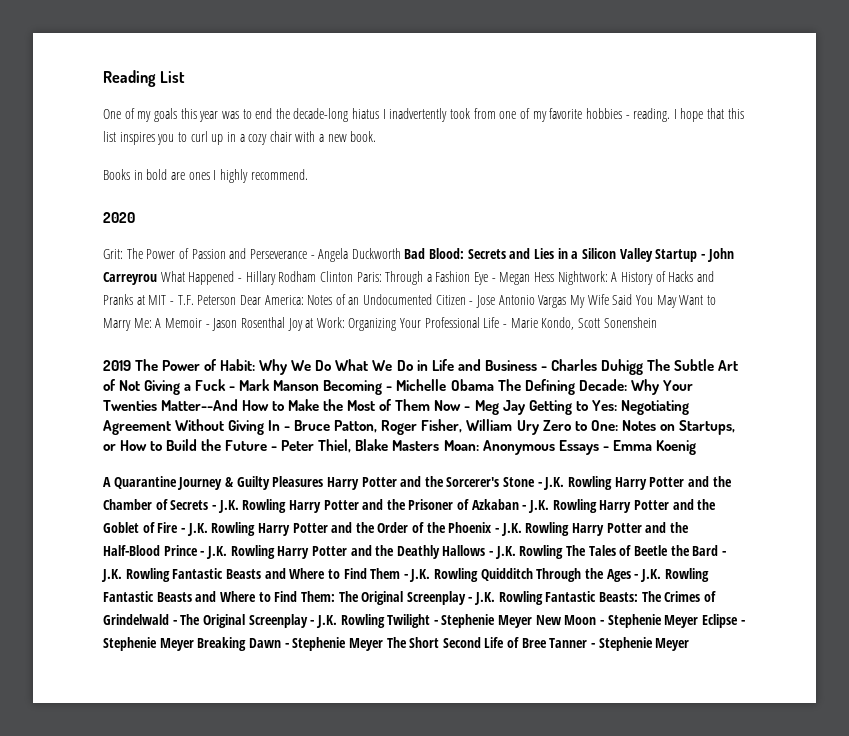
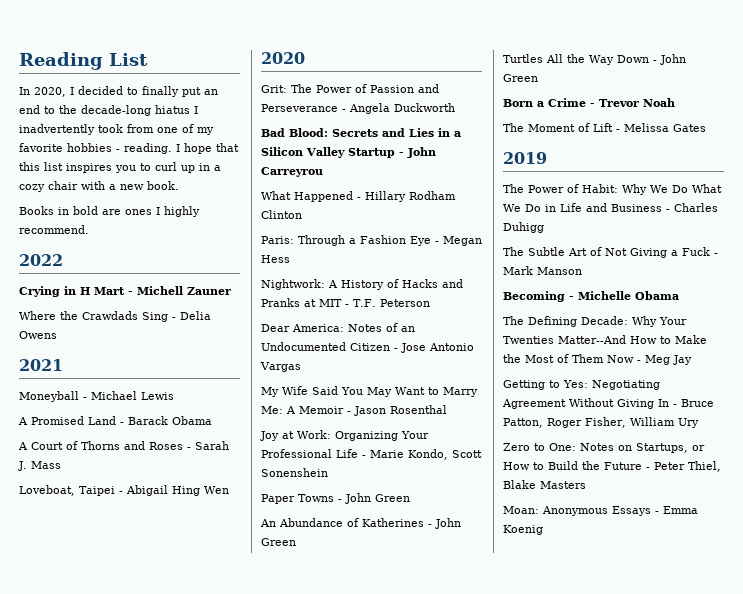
[103,108,273,122] One of my goals this year was to end -> [19,86,218,97] [19,105,55,114] In 2020, I decided to finally put an end to
(308, 174) none -> [19,254,63,266] [19,286,231,297] [19,311,211,322] [19,331,57,339] [19,359,63,371] [19,391,174,402] [18,416,212,425] [18,441,229,450] [18,461,61,471] [19,485,229,496] // 2022 // Crying in H Mart - Michell Zauner // Where the Crawdads Sing - Delia Owens // 2021 // Moneyball - Michael Lewis // A Promised Land - Barack Obama // A Court of Thorns and Roses - Sarah J. Mass // Loveboat, Taipei - Abigail Hing Wen
(401, 253) none -> (455, 107) //
(157, 278) none -> (323, 172) //
(353, 276) none -> (302, 214) //
(555, 277) none -> (290, 259) //
(237, 300) none -> (430, 303) //
(567, 301) none -> (301, 367) //
(285, 322) none -> (447, 409) //
(657, 322) none -> [261,493,410,504] [260,518,461,529] [261,538,296,546] [503,54,686,65] [503,74,538,82] [503,98,675,107] [503,123,706,132] // Paper Towns - John Green // An Abundance of Katherines - John Green // Turtles All the Way Down - John Green // Born a Crime - Trevor Noah // The Moment of Lift - Melissa Gates
(131, 365) none -> (547, 158) //
(643, 367) none -> (544, 227) //
(320, 385) none -> (582, 271) //
(494, 385) none -> (679, 295) //
(526, 407) none -> (692, 360) //
(540, 427) none -> (699, 423) //
(440, 445) none -> (586, 485) //
[103,476,732,490] [103,499,717,513] [103,522,689,536] [103,545,726,559] [101,568,709,582] [103,591,716,605] [103,614,745,628] [103,637,690,651] // A Quarantine Journey & Guilty Pleasures Harry Potter and the Sorcerer's Stone - J.K. Rowling Harry Potter and the Chamber of Secrets - J.K. Rowling Harry Potter and the Prisoner of Azkaban - J.K. Rowling Harry Potter and the Goblet of Fire - J.K. Rowling Harry Potter and the Order of the Phoenix - J.K. Rowling Harry Potter and the Half-Blood Prince - J.K. Rowling Harry Potter and the Deathly Hallows - J.K. Rowling The Tales of Beetle the Bard - J.K. Rowling Fantastic Beasts and Where to Find Them - J.K. Rowling Quidditch Through the Ages - J.K. Rowling Fantastic Beasts and Where to Find Them: The Original Screenplay - J.K. Rowling Fantastic Beasts: The Crimes of Grindelwald - The Original Screenplay - J.K. Rowling Twilight - Stephenie Meyer New Moon - Stephenie Meyer Eclipse - Stephenie Meyer Breaking Dawn - Stephenie Meyer The Short Second Life of Bree Tanner - Stephenie Meyer -> (543, 530) none

